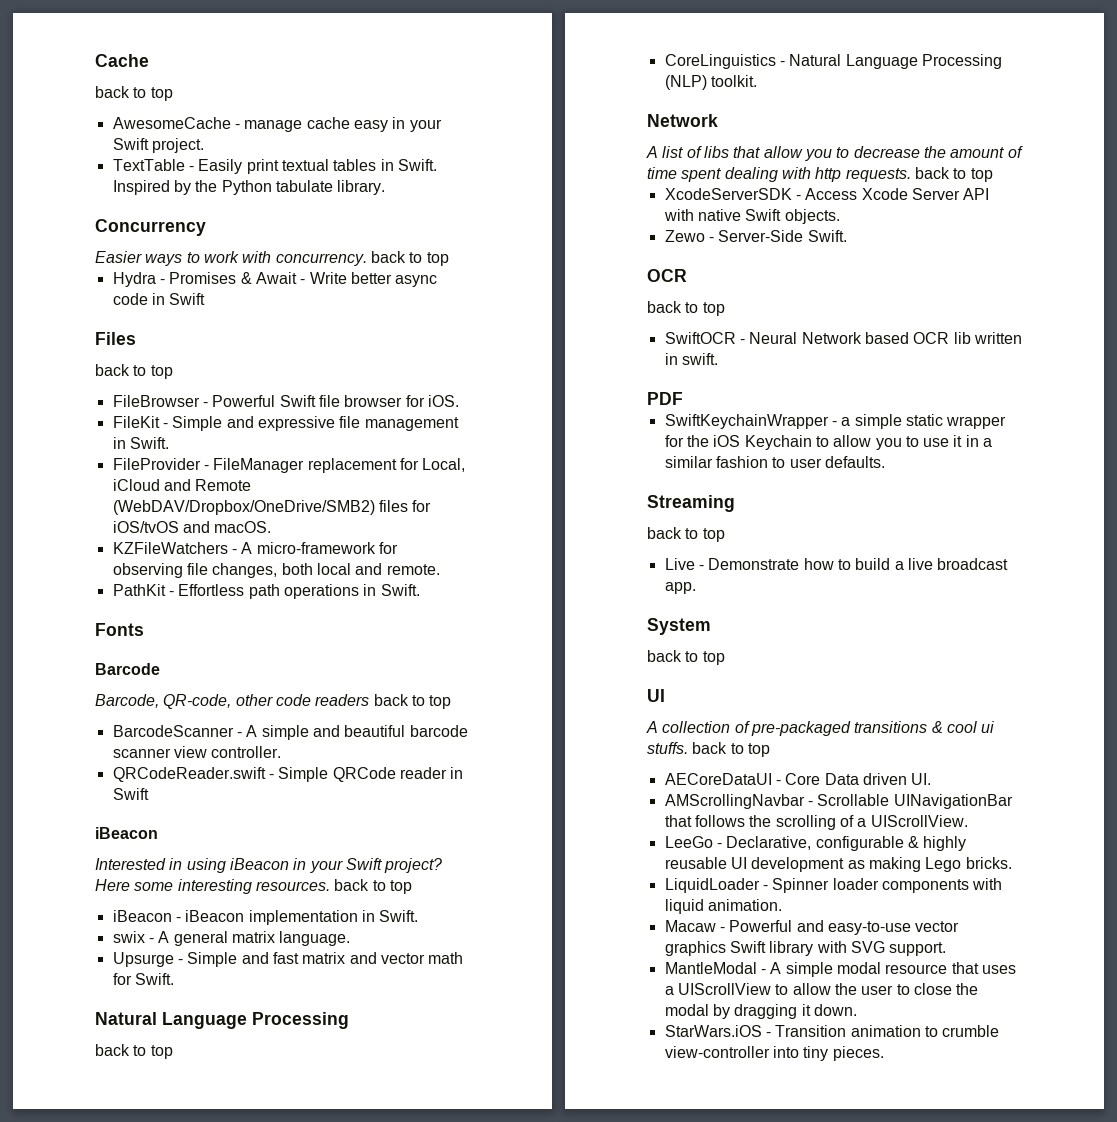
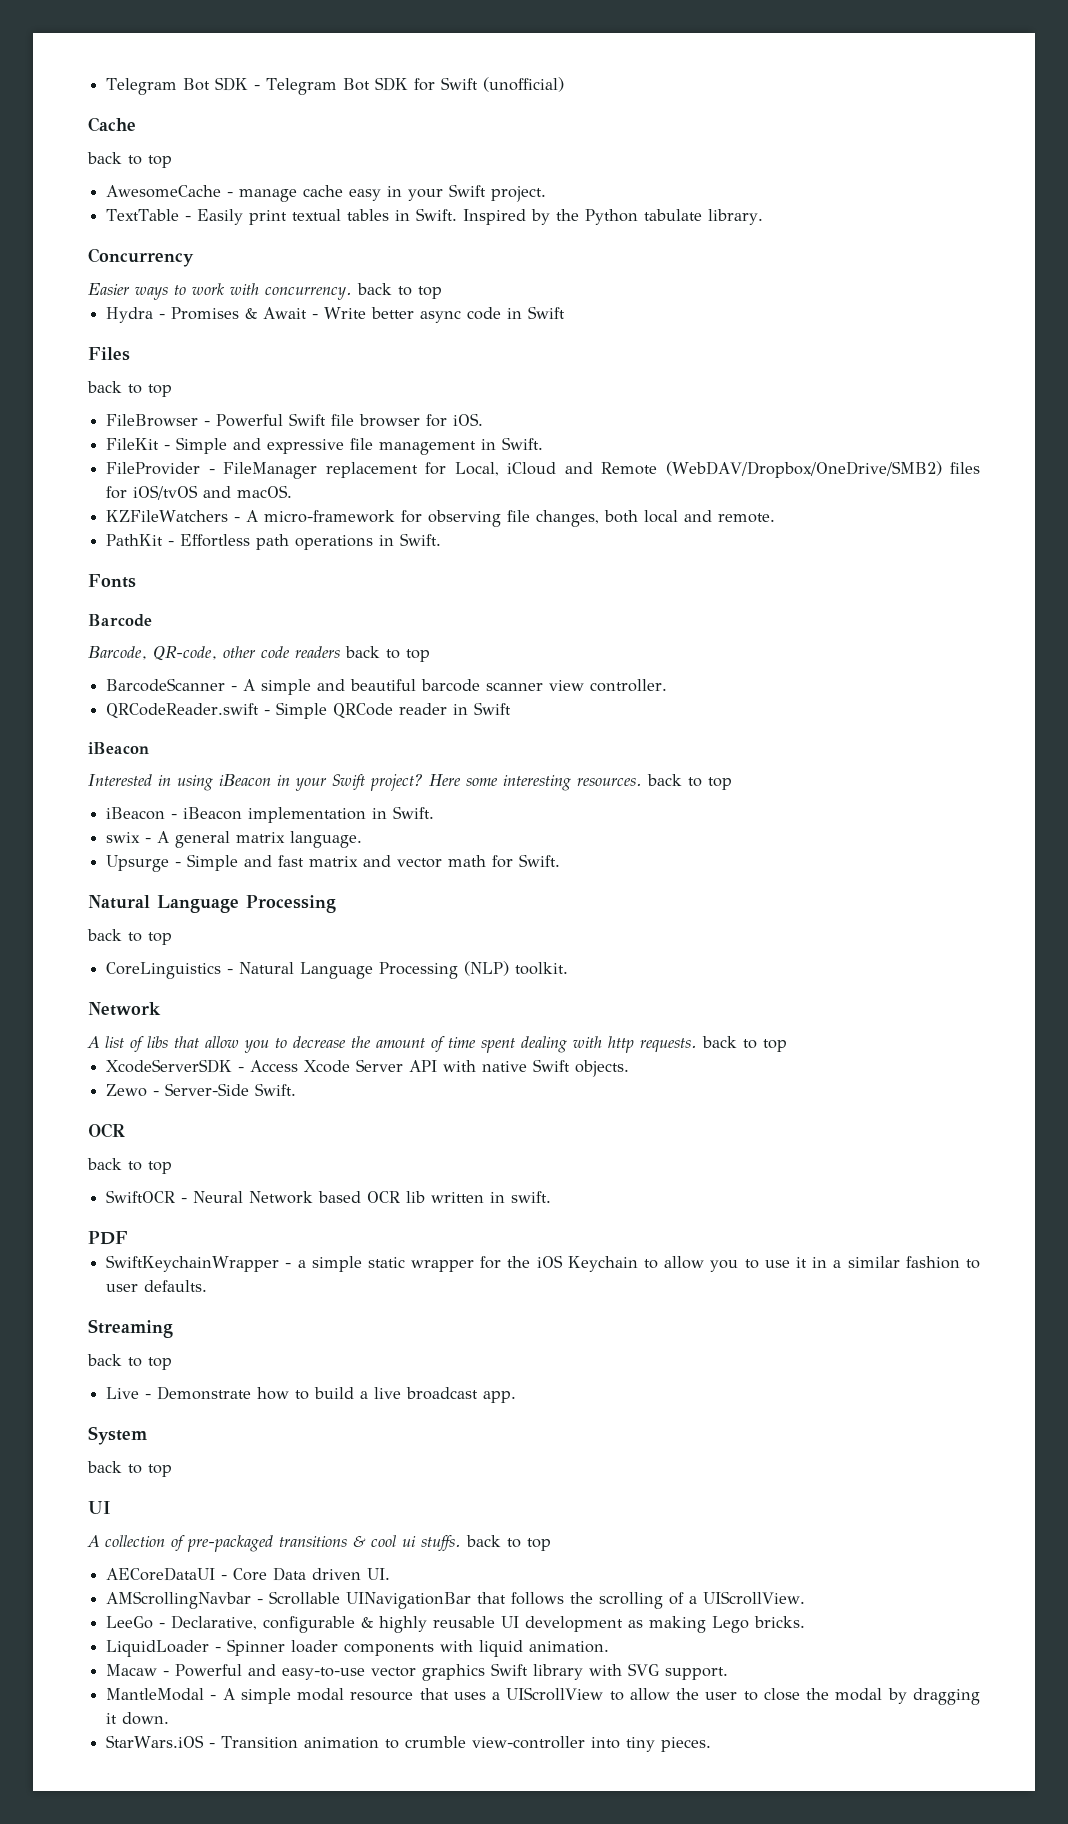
(95, 60) none -> [106,77,565,95] Telegram Bot SDK - Telegram Bot SDK for Swift (unofficial) //

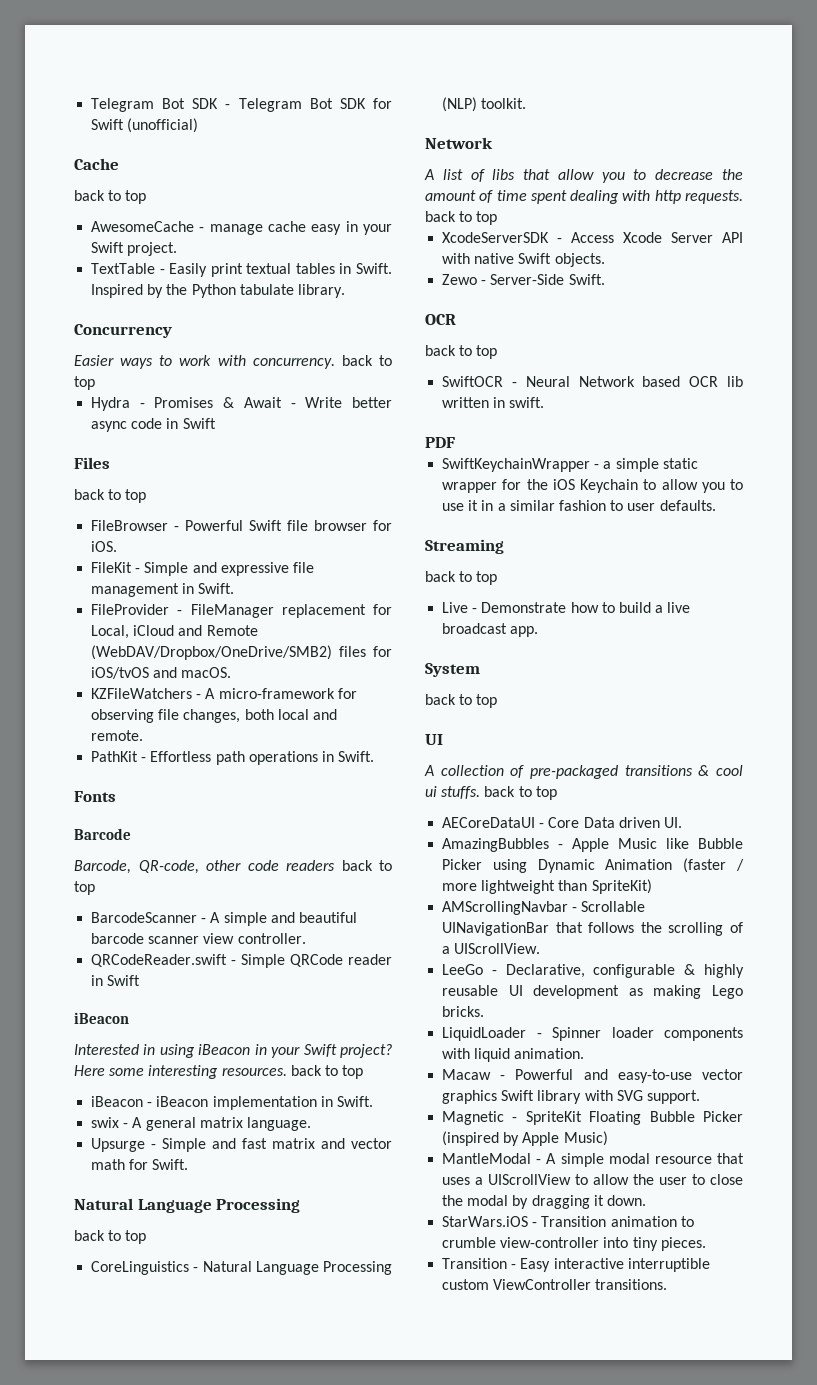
(391, 1574) none -> [442,838,743,852] [442,858,744,873] [442,879,652,894] // AmazingBubbles - Apple Music like Bubble Picker using Dynamic Animation (faster / more lightweight than SpriteKit)
(729, 1673) none -> [442,1111,743,1125] [442,1131,608,1146] // Magnetic - SpriteKit Floating Bubble Picker (inspired by Apple Music)
(712, 1744) none -> [442,1258,710,1272] [442,1279,668,1290] // Transition - Easy interactive interruptible custom ViewController transitions.

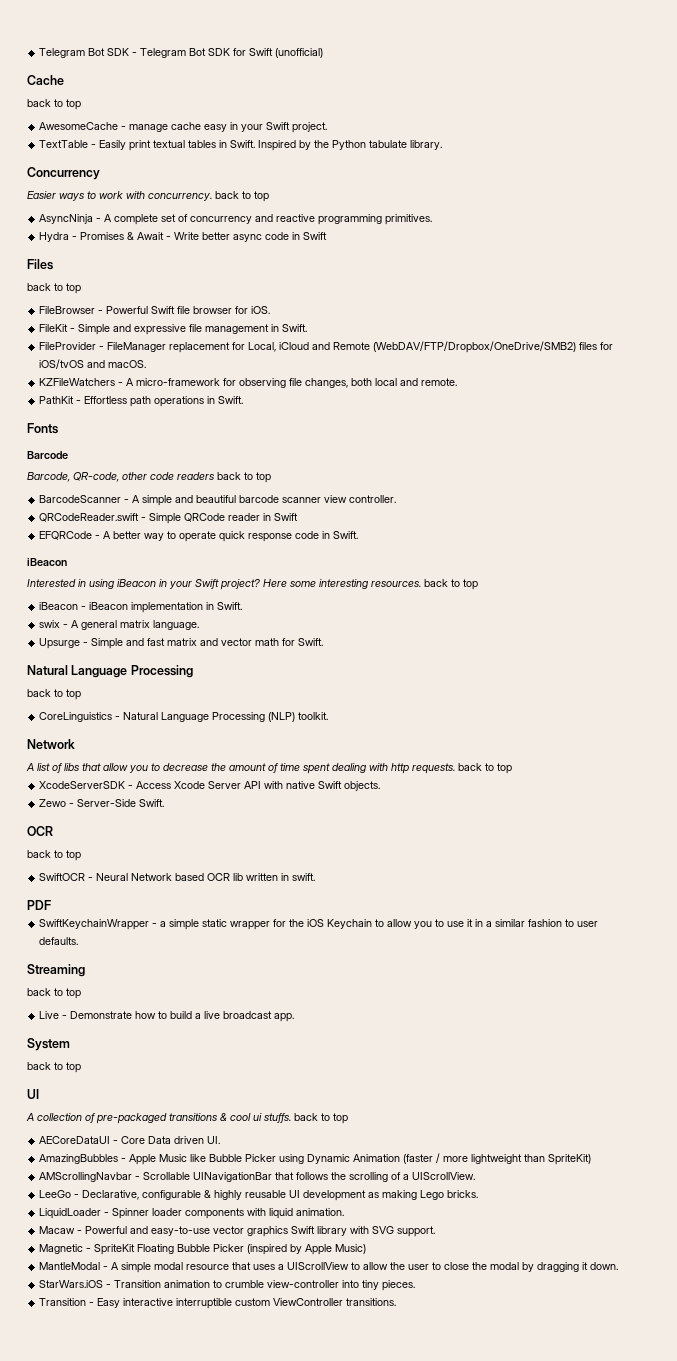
(95, 383) none -> [39,214,433,225] // AsyncNinja - A complete set of concurrency and reactive programming primitives.
[91,645,333,660] (WebDAV/Dropbox/OneDrive/SMB2) -> [373,341,577,353] (WebDAV/FTP/Dropbox/OneDrive/SMB2)
(141, 980) none -> [39,531,359,542] // EFQRCode - A better way to operate quick response code in Swift.

